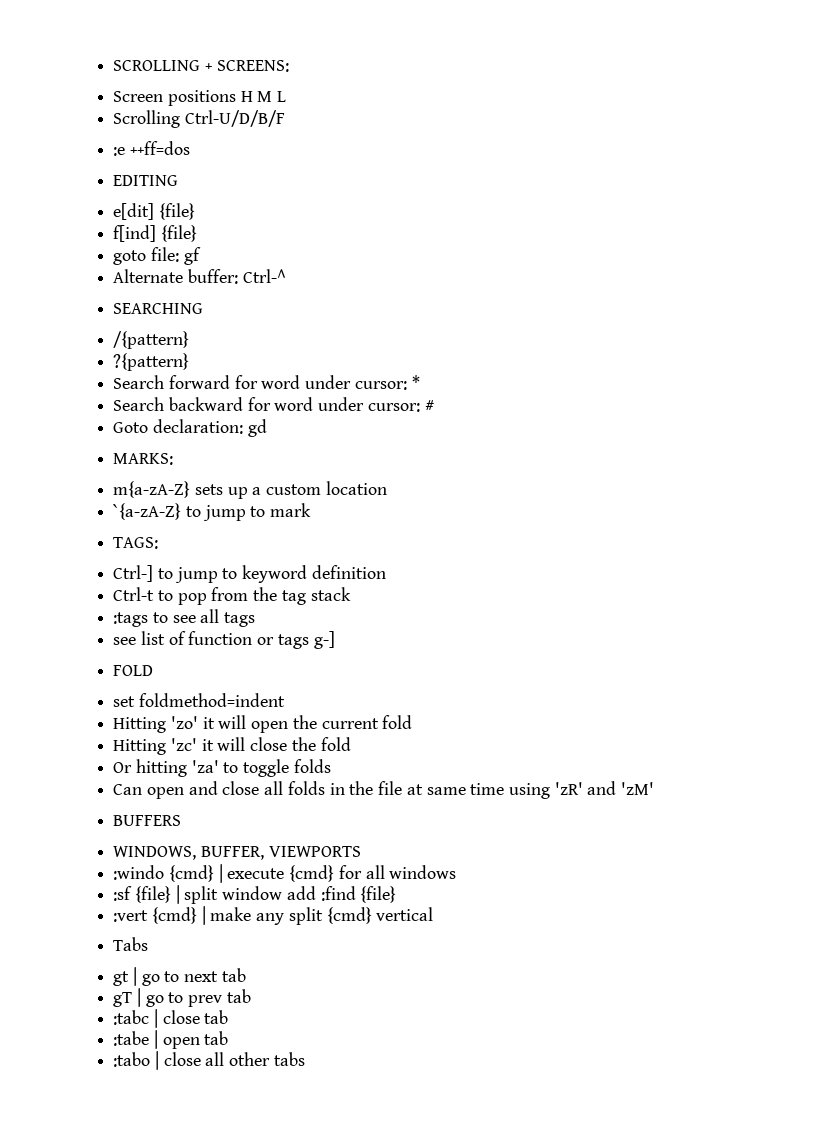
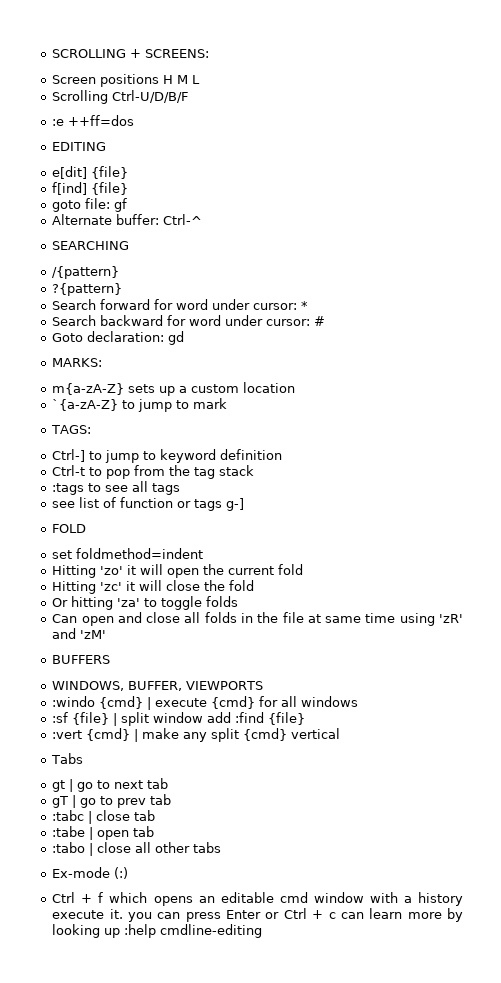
(305, 1059) none -> [52,867,129,879] [52,892,463,906] [52,908,464,922] [52,924,263,938] // Ex-mode (:) // Ctrl + f which opens an editable cmd window with a history execute it. you can press Enter or Ctrl + c can learn more by looking up :help cmdline-editing

